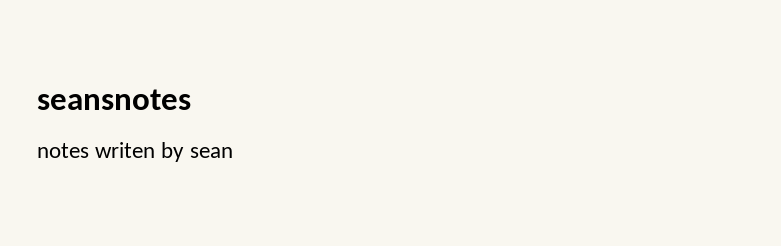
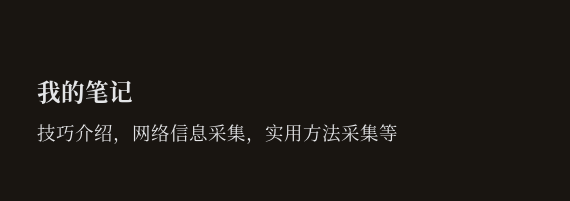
[37,89,191,110] [37,142,233,162] seansnotes // notes writen by sean -> [37,80,133,104] [37,124,398,144] 我的笔记 // 技巧介绍，网络信息采集，实用方法采集等

